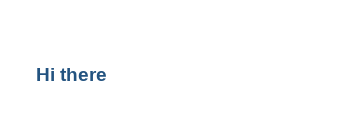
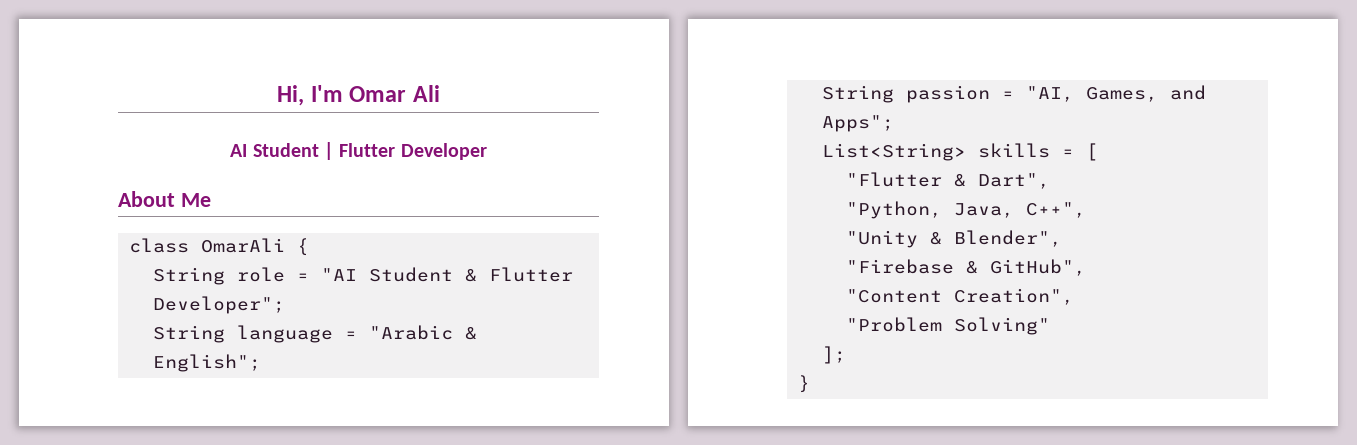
[36,68,108,81] Hi there -> [277,85,440,106] [230,142,487,160] [118,191,211,207] [129,238,310,256] [153,267,574,285] [153,296,286,314] [153,325,478,343] [153,354,262,372] [822,85,1207,103] [822,115,895,132] [822,143,1099,161] [846,172,1051,189] [846,201,1087,219] [846,230,1063,248] [846,259,1087,276] [846,288,1075,305] [846,317,1051,335] [822,346,847,364] [798,375,811,393] Hi, I'm Omar Ali // AI Student | Flutter Developer // About Me // class OmarAli { // String role = "AI Student & Flutter Developer"; // String language = "Arabic & English"; // String passion = "AI, Games, and Apps"; // List<String> skills = [ // "Flutter & Dart", // "Python, Java, C++", // "Unity & Blender", // "Firebase & GitHub", // "Content Creation", // "Problem Solving" // ]; // }

